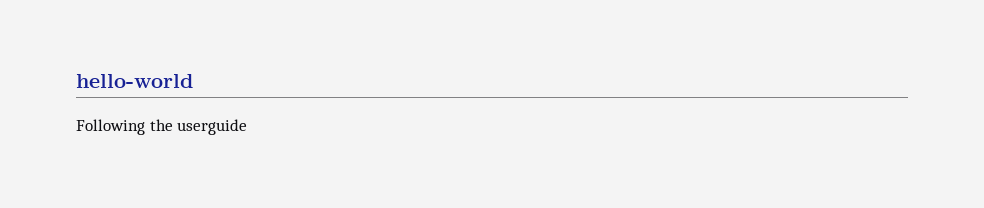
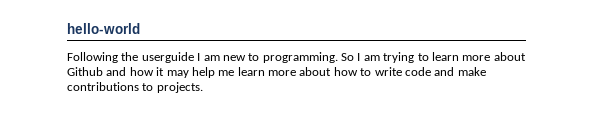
(248, 127) none -> [197,52,526,63] [67,67,486,78] [67,82,203,93] I am new to programming. So I am trying to learn more about Github and how it may help me learn more about how to write code and make contributions to projects.

